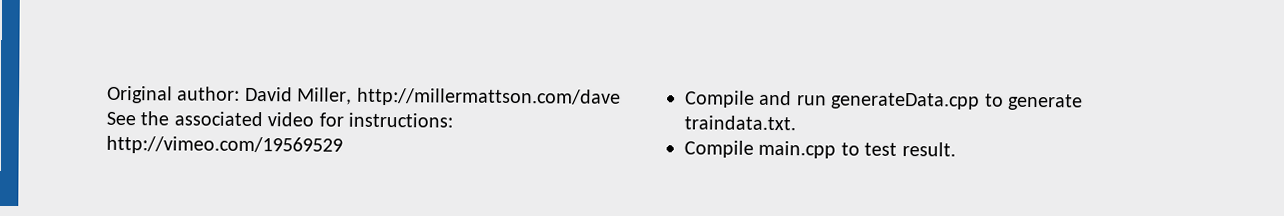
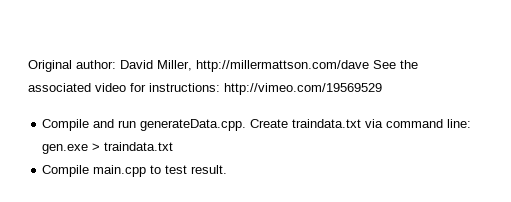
[831,92,1083,111] [684,115,796,131] generateData.cpp to generate traindata.txt. -> [140,119,472,131] [42,142,174,154] generateData.cpp. Create traindata.txt via command line: gen.exe > traindata.txt

